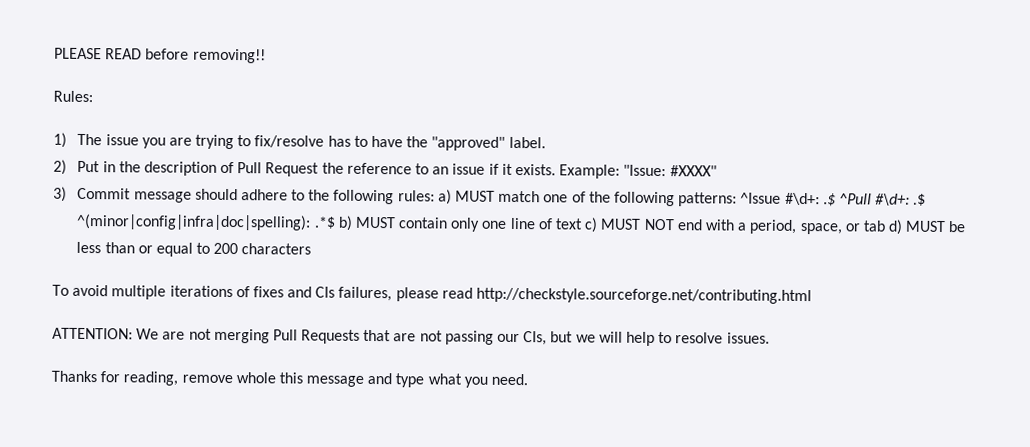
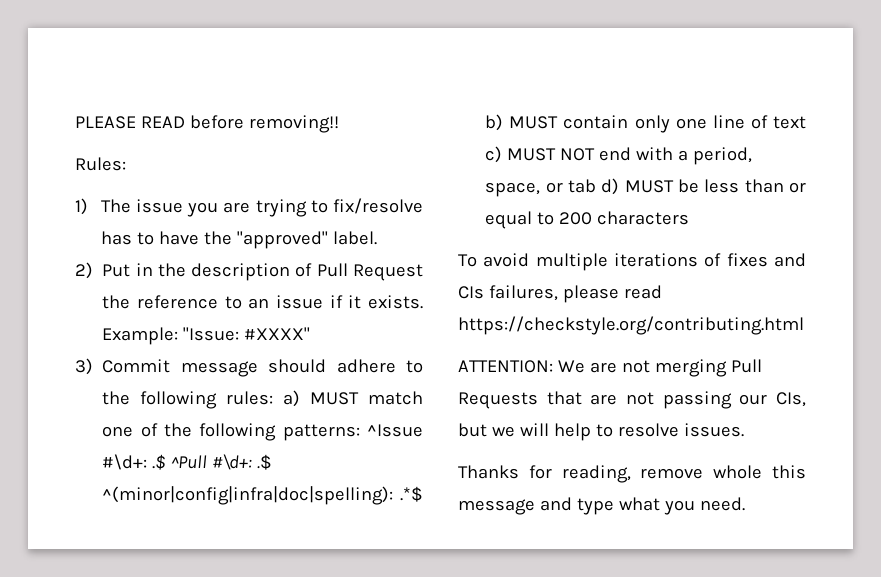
[476,287,813,305] http://checkstyle.sourceforge.net/contributing.html -> [458,316,804,335] https://checkstyle.org/contributing.html

